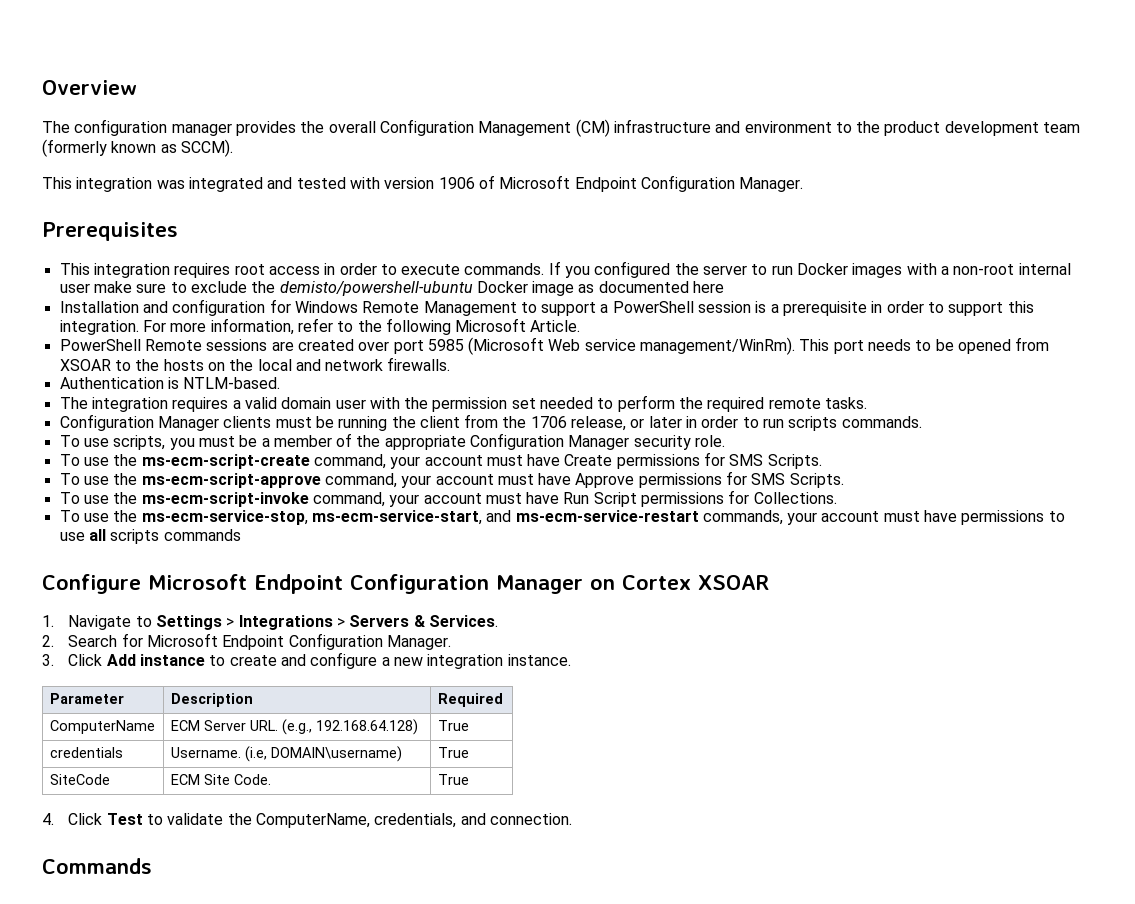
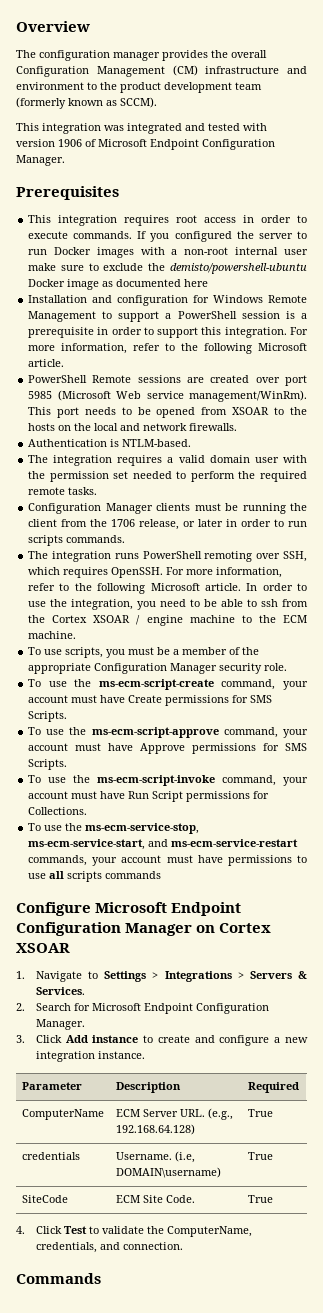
[530,320,581,332] Article. -> [28,359,65,367] article.
(922, 422) none -> [28,551,307,562] [28,567,283,578] [28,583,308,594] [28,599,309,610] [28,615,308,626] [28,631,77,639] // The integration runs PowerShell remoting over SSH, which requires OpenSSH. For more information, refer to the following Microsoft article. In order to use the integration, you need to be able to ssh from the Cortex XSOAR / engine machine to the ECM machine.

